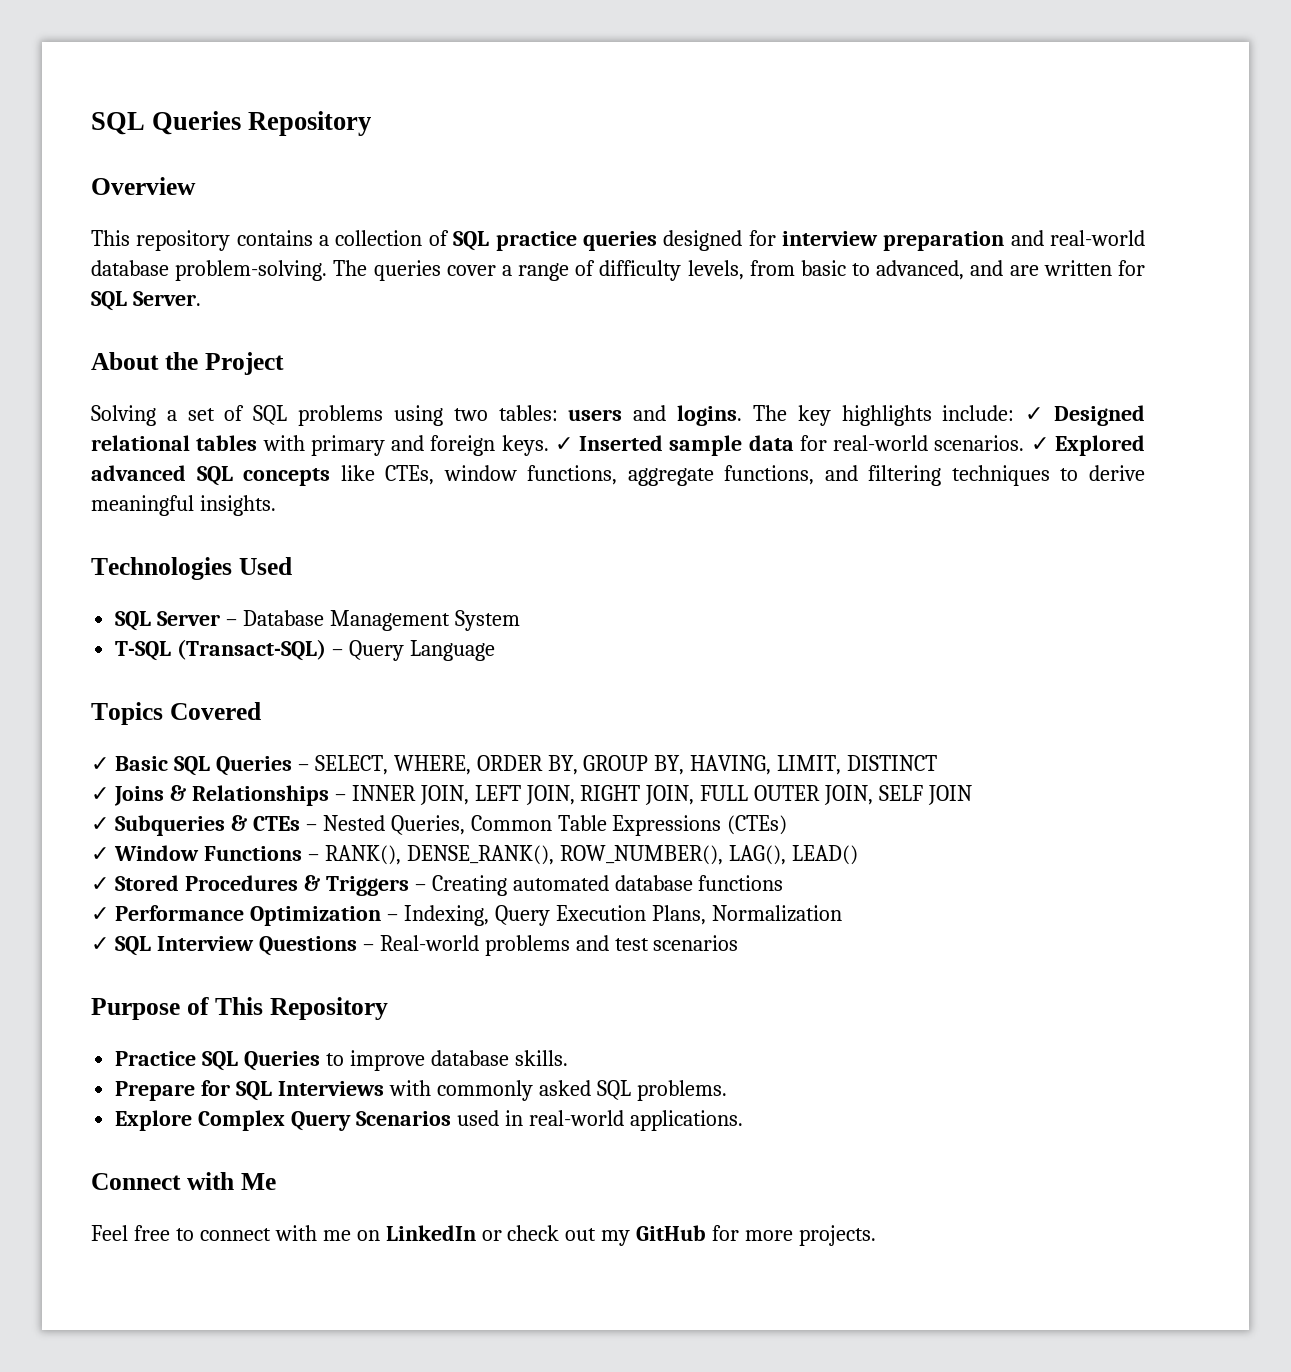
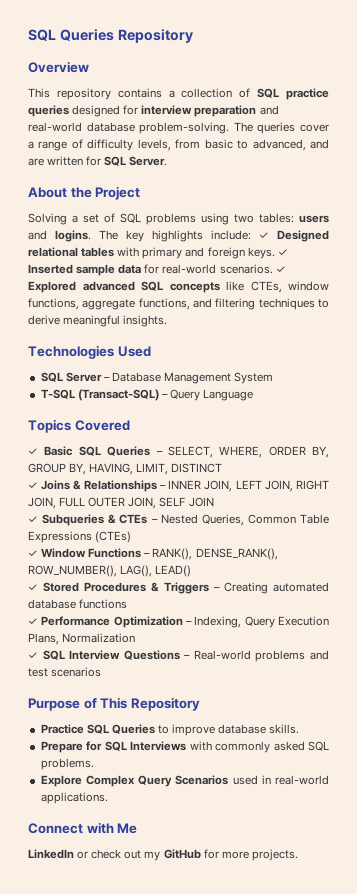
[91,1225,380,1241] Feel free to connect with me on -> (138, 828) none

